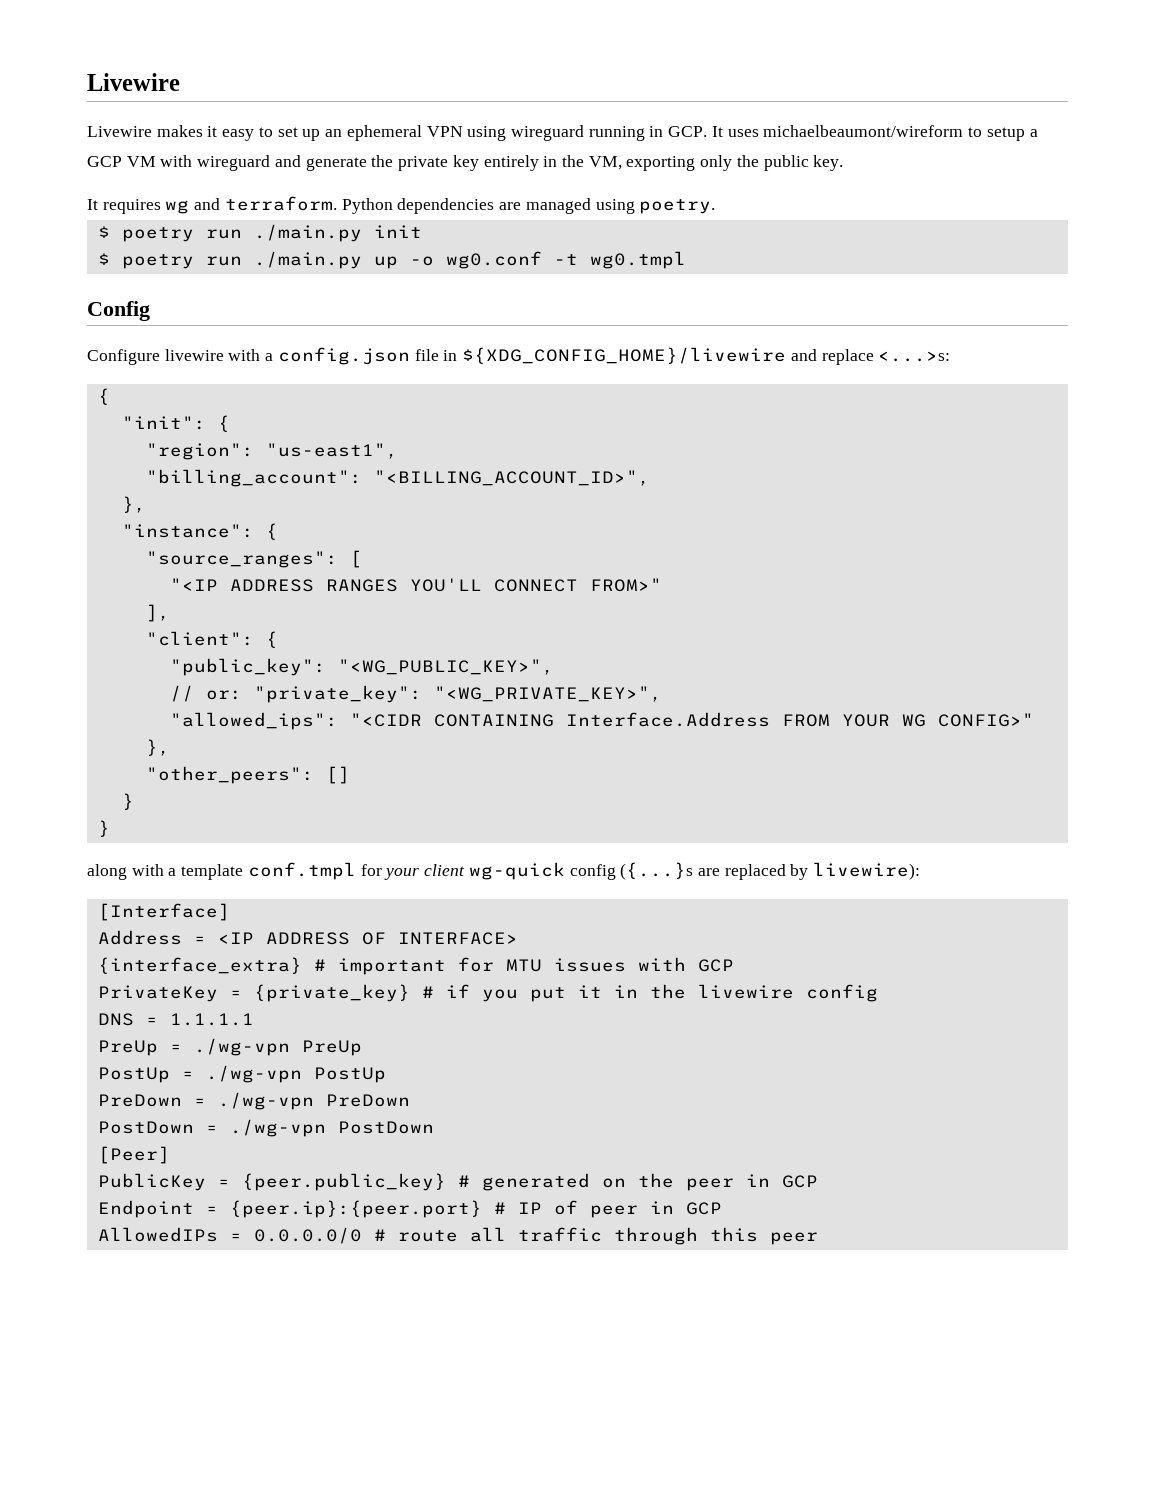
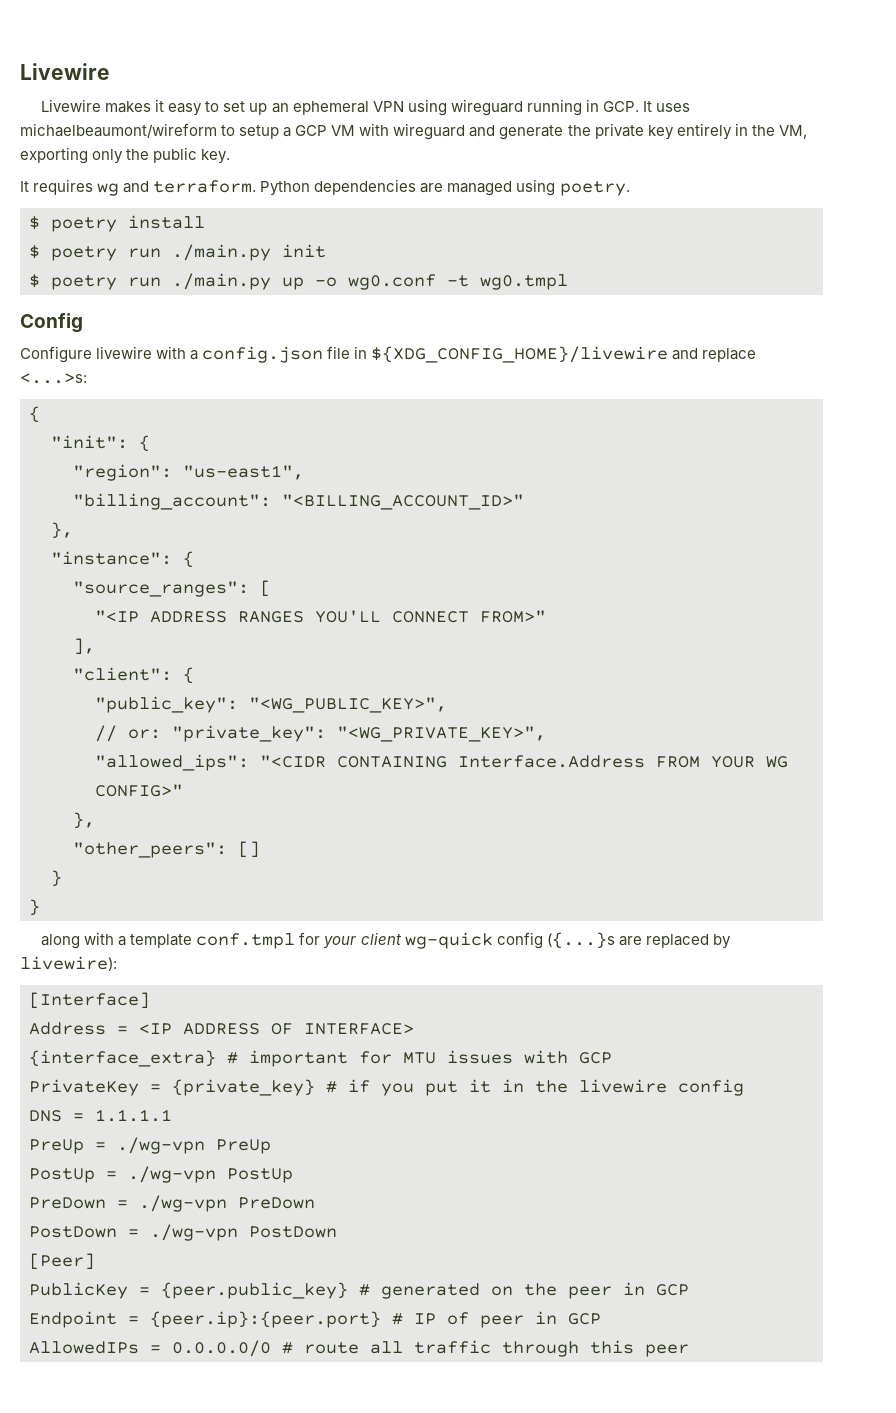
(716, 206) none -> [29,215,205,232] // $ poetry install
[373,470,650,486] "<BILLING_ACCOUNT_ID>", -> [282,494,524,510] "<BILLING_ACCOUNT_ID>"

